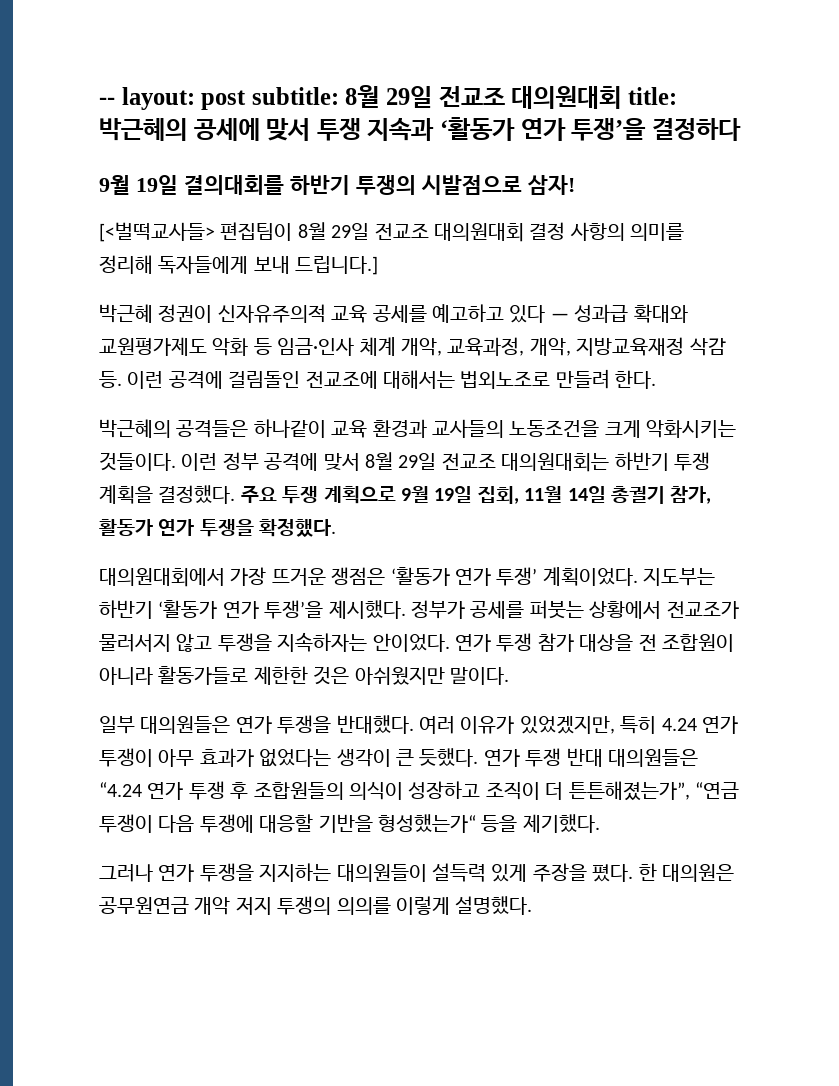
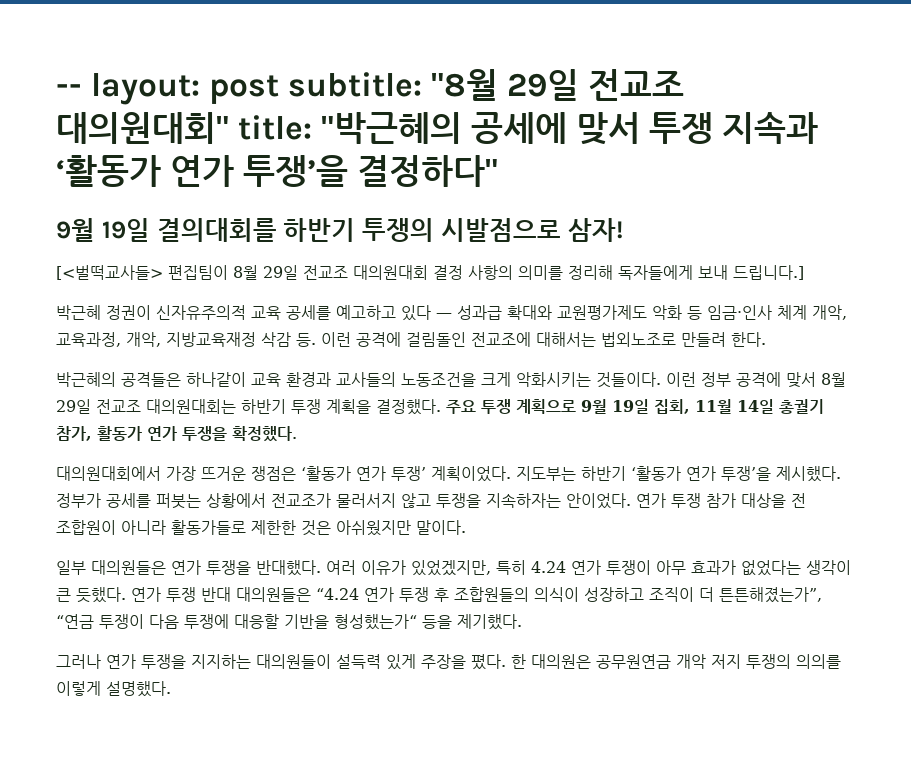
[345,85,677,109] [99,118,187,141] 8월 29일 전교조 대의원대회 title: 박근혜의 -> [431,69,685,101] [56,112,463,144] "8월 29일 전교조 대의원대회" title: "박근혜의
[651,118,741,141] 결정하다 -> [357,155,499,187] 결정하다"

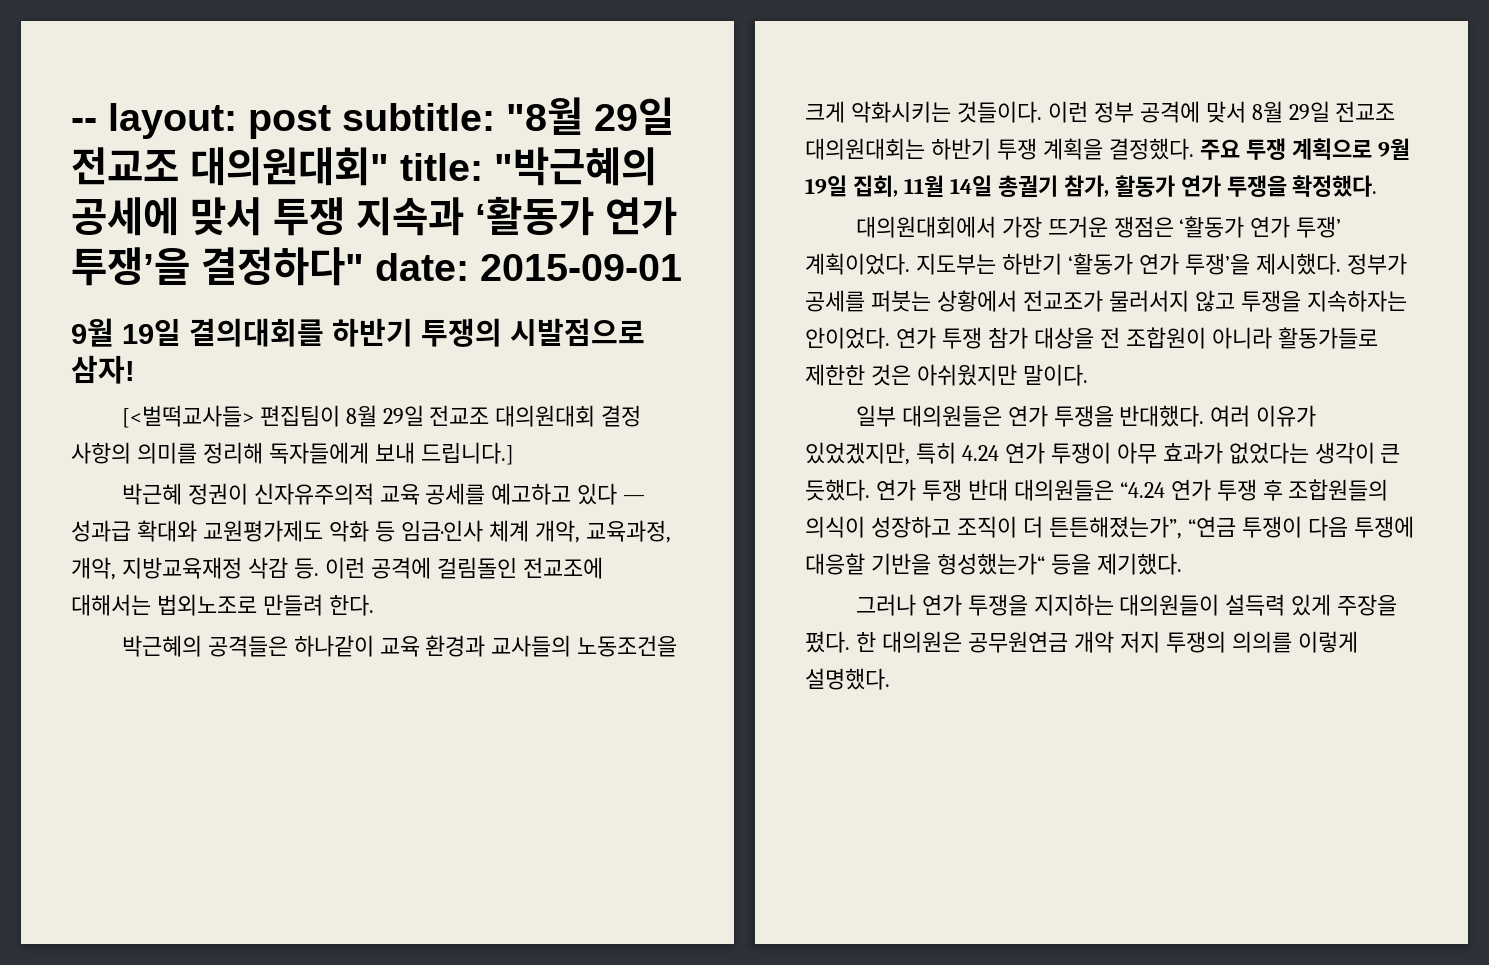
(499, 171) none -> [375,253,682,281] date: 2015-09-01

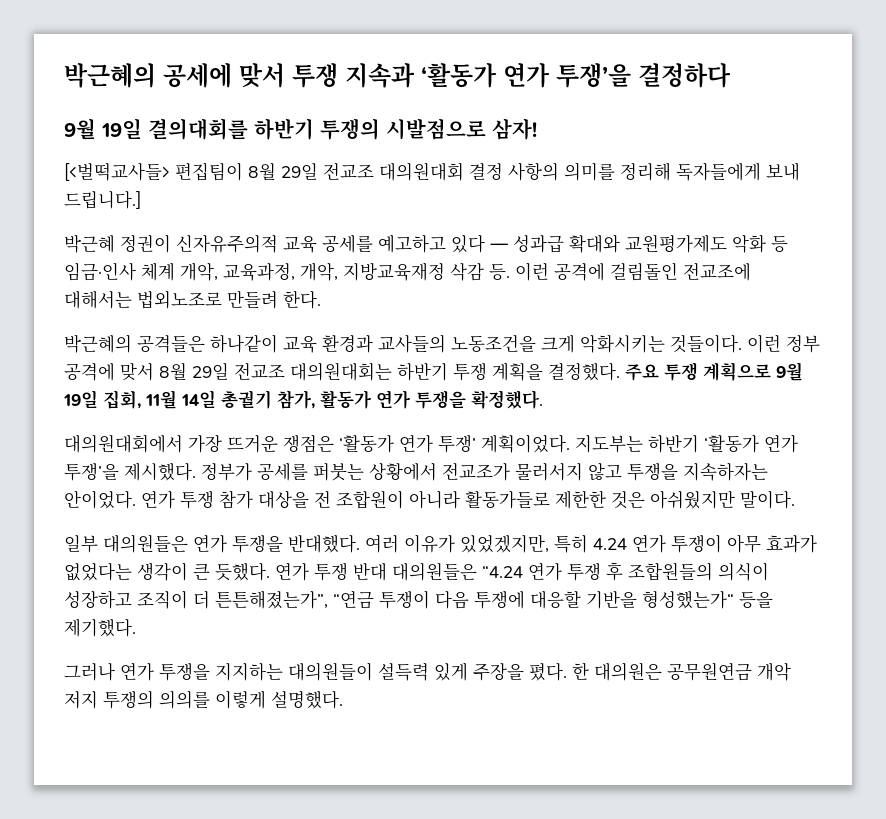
[71,97,674,139] [71,147,657,186] -- layout: post subtitle: "8월 29일 전교조 대의원대회" title: "박근혜의 -> [64,63,156,88] 박근혜의
[201,247,682,286] 결정하다" date: 2015-09-01 -> [638,63,731,88] 결정하다

